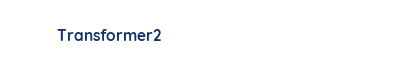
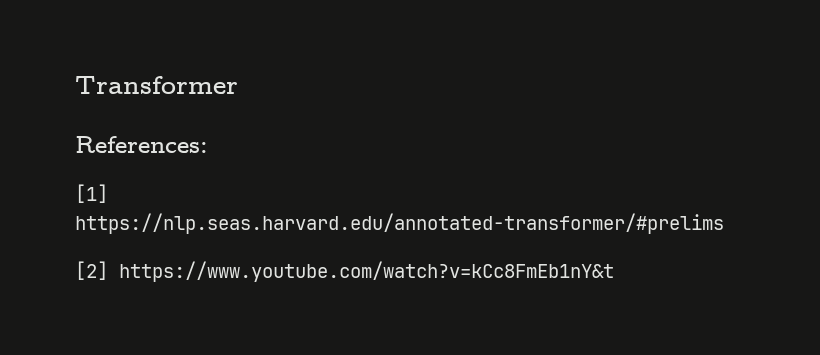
[57,29,161,41] Transformer2 -> [75,76,238,94] [75,136,208,153] [75,184,108,203] [75,213,724,234] [75,261,614,282] Transformer // References: // [1] https://nlp.seas.harvard.edu/annotated-transformer/#prelims // [2] https://www.youtube.com/watch?v=kCc8FmEb1nY&t

